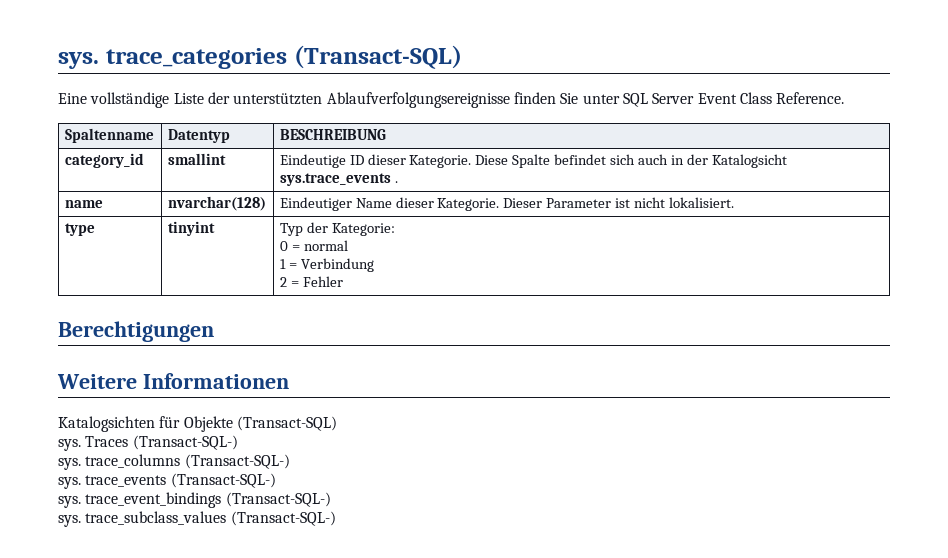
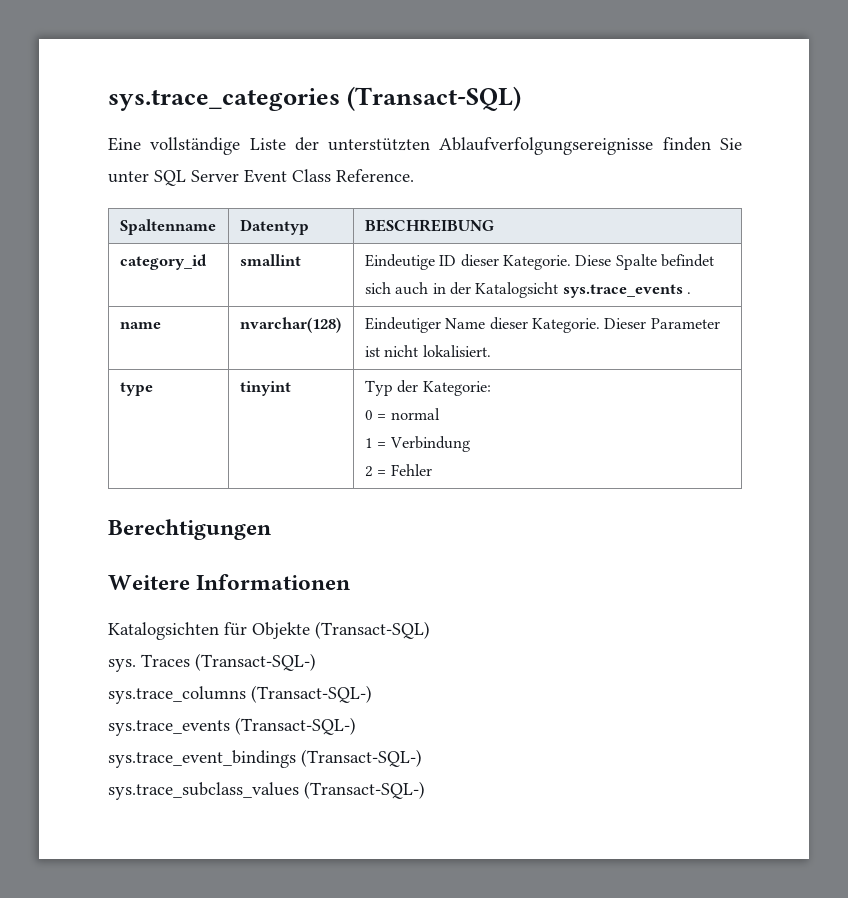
[58,48,287,69] sys. trace_categories -> [108,88,340,111] sys.trace_categories
[58,454,290,470] [58,473,276,489] [58,492,331,508] [58,511,227,527] sys. trace_columns (Transact-SQL-) // sys. trace_events (Transact-SQL-) // sys. trace_event_bindings (Transact-SQL-) // sys. trace_subclass_values -> [108,685,372,704] [108,717,356,736] [108,749,422,768] [108,782,299,800] sys.trace_columns (Transact-SQL-) // sys.trace_events (Transact-SQL-) // sys.trace_event_bindings (Transact-SQL-) // sys.trace_subclass_values

